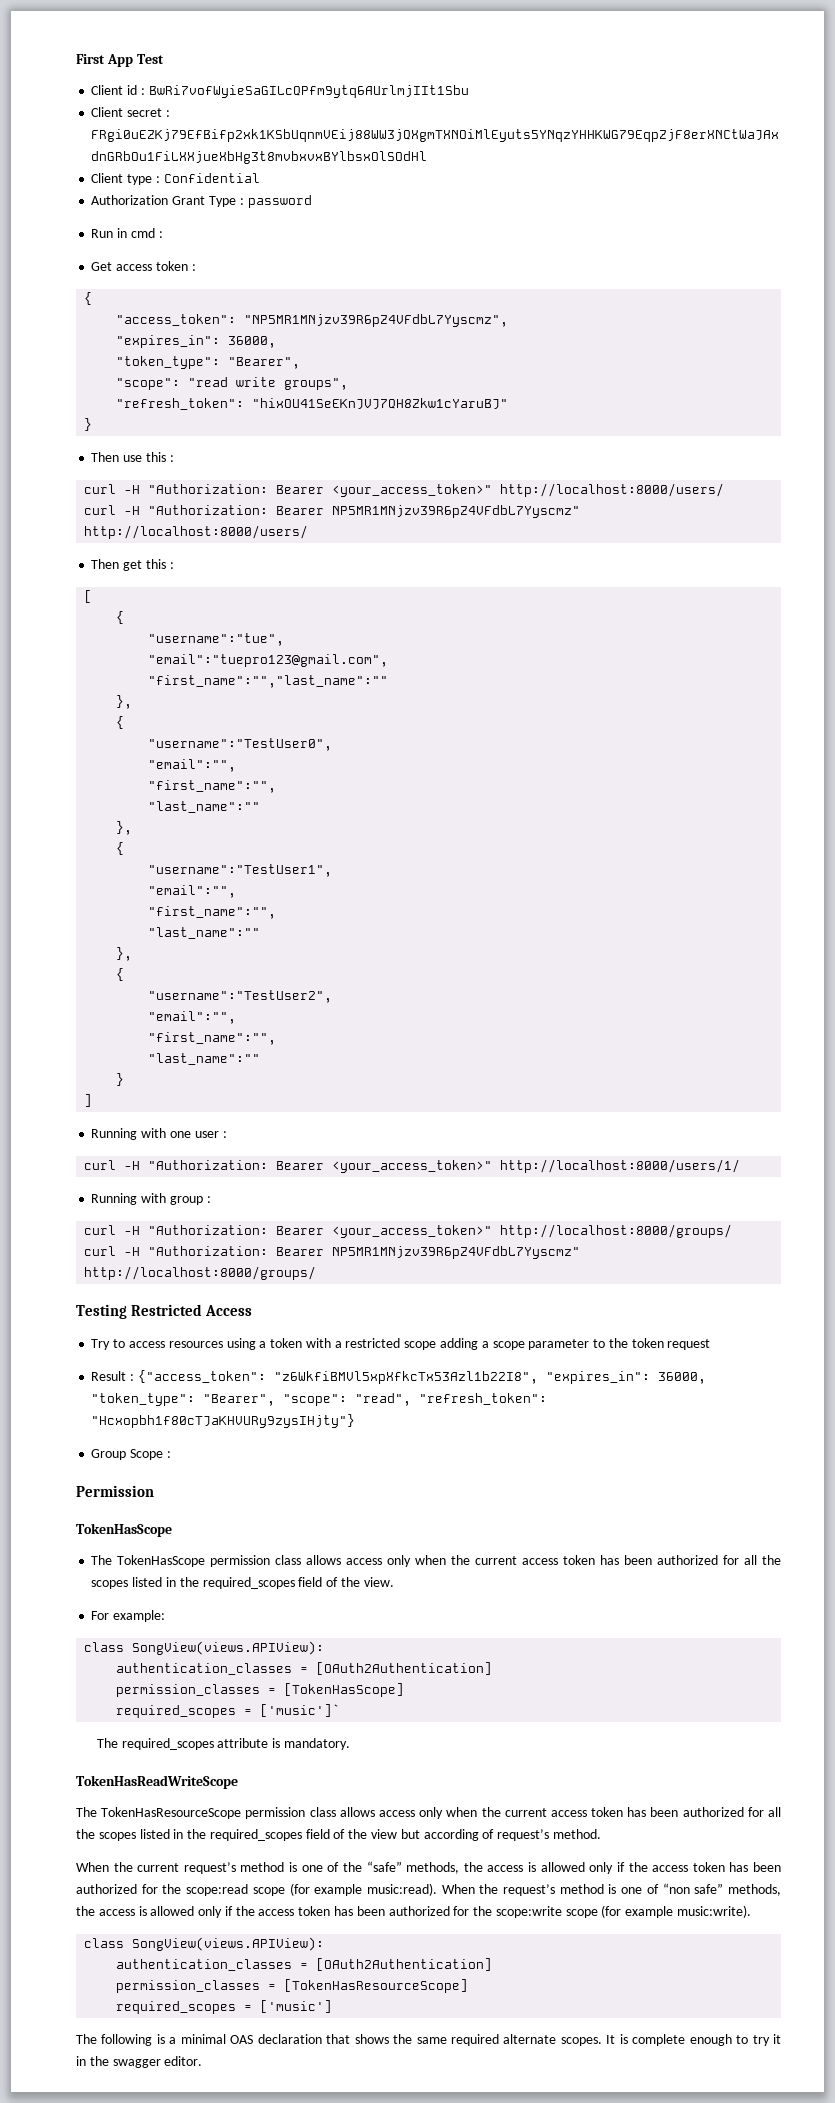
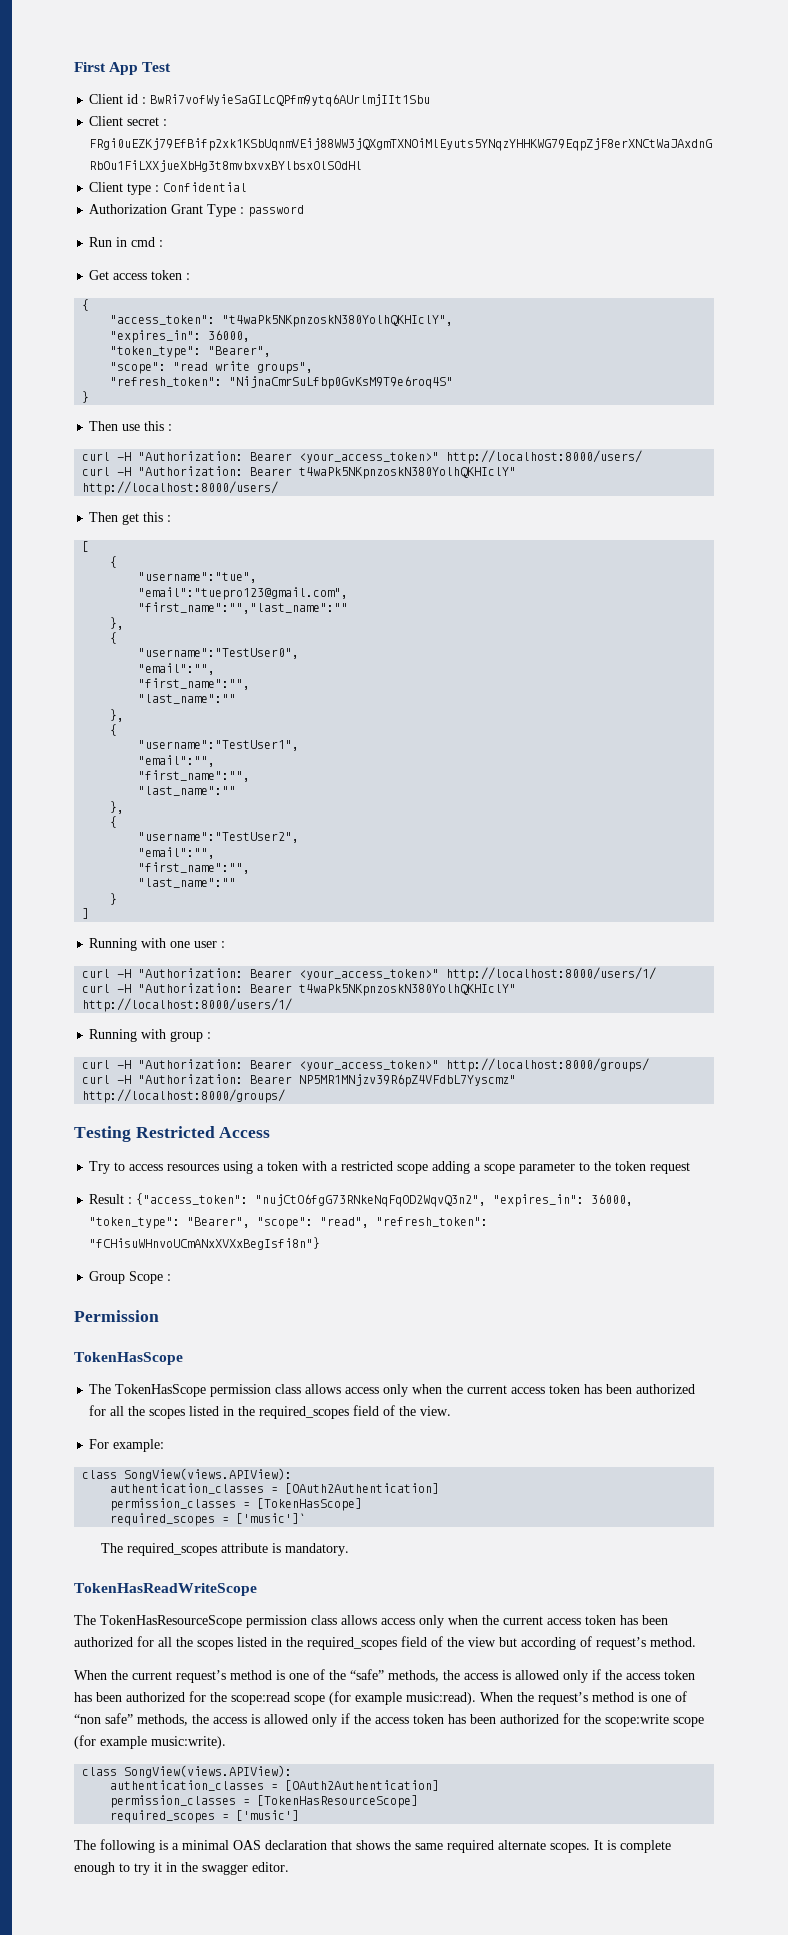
[244,314,509,327] "NP5MR1MNjzv39R6pZ4VFdbL7Yyscmz", -> [222,315,454,327] "t4waPk5NKpnzoskN380YolhQKHIclY",
[252,398,509,409] "hixOU41SeEKnJVJ7QH8Zkw1cYaruBJ" -> [229,376,454,389] "NijnaCmrSuLfbp0GvKsM9T9e6roq4S"
[332,505,581,518] NP5MR1MNjzv39R6pZ4VFdbL7Yyscmz" -> [299,467,517,479] t4waPk5NKpnzoskN380YolhQKHIclY"
(741, 1166) none -> [82,983,517,996] [82,998,293,1012] // curl -H "Authorization: Bearer t4waPk5NKpnzoskN380YolhQKHIclY" http://localhost:8000/users/1/
[273,1371,538,1384] "z6WkfiBMVl5xpXfkcTx53Azl1b22I8", -> [255,1194,487,1207] "nujCtO6fgG73RNkeNqFqOD2WqvQ3n2",
[91,1414,356,1428] "Hcxopbh1f80cTJaKHVURy9zysIHjty"} -> [89,1237,321,1250] "fCHisuWHnvoUCmANxXVXxBegIsfi8n"}

